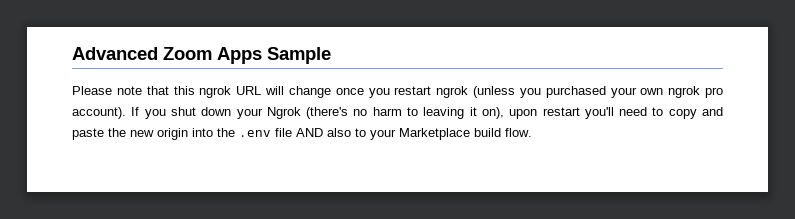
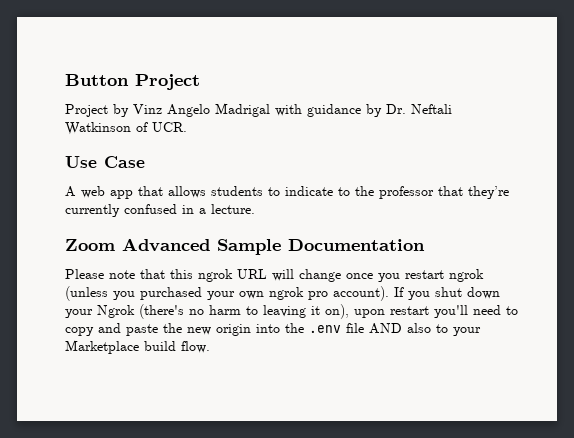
[72,47,262,64] Advanced Zoom Apps -> [65,74,200,90] [65,103,452,117] [65,122,187,135] [65,156,145,168] [65,186,509,199] [65,204,255,217] [65,238,210,252] Button Project // Project by Vinz Angelo Madrigal with guidance by Dr. Neftali Watkinson of UCR. // Use Case // A web app that allows students to indicate to the professor that they’re currently confused in a lecture. // Zoom Advanced
(331, 55) none -> [288,239,425,251] Documentation

